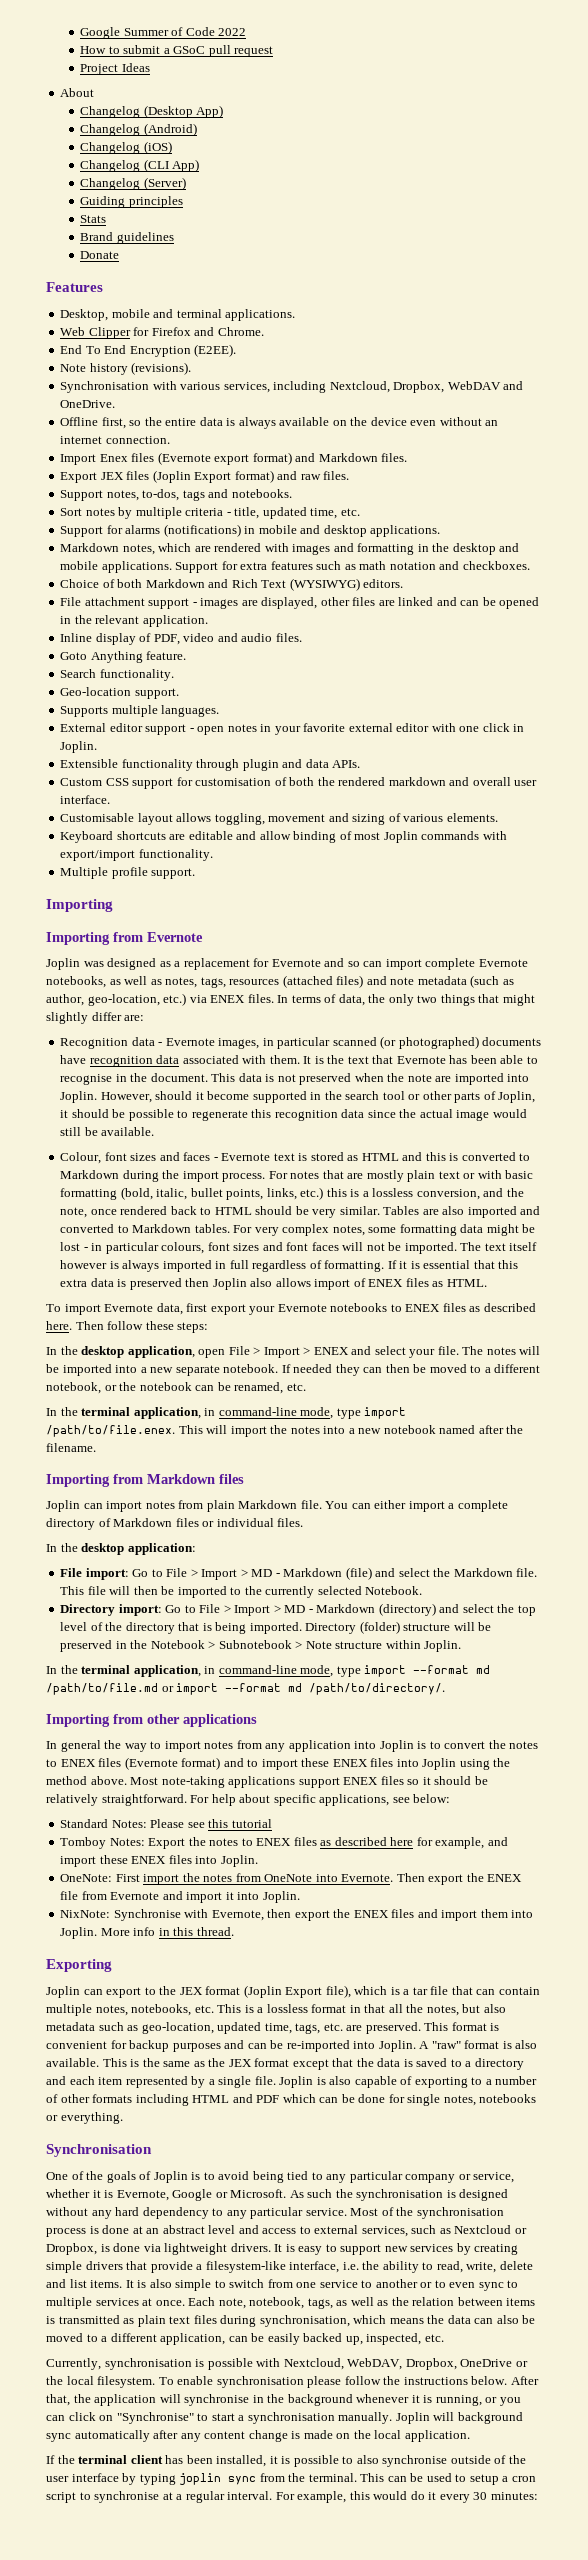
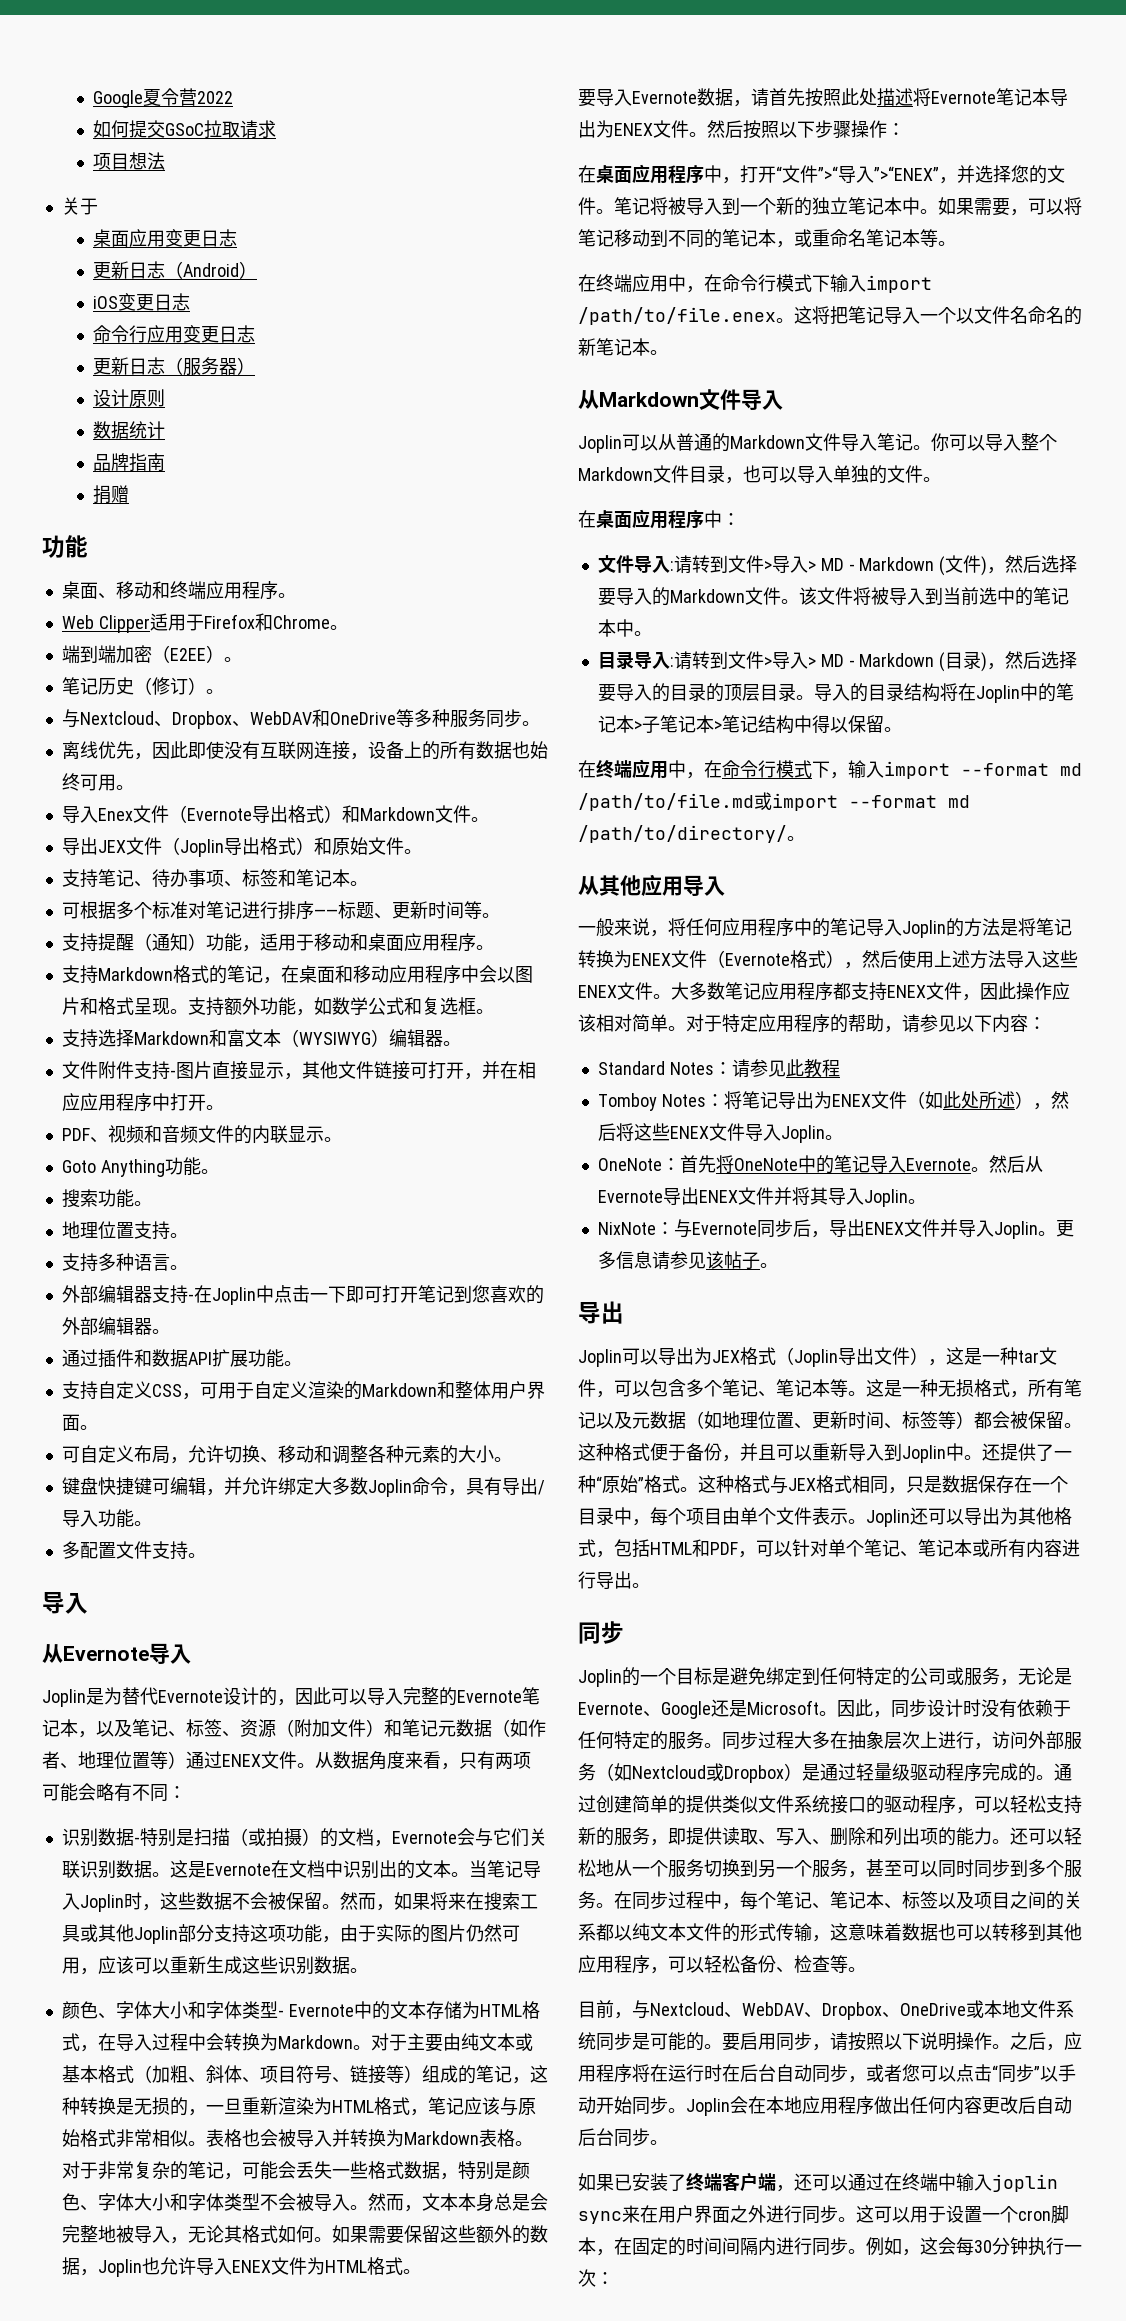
[80,27,247,39] [80,45,274,57] [80,63,150,75] [60,88,95,97] [80,105,224,118] [80,123,197,136] [80,141,172,154] [80,159,200,172] [80,177,186,190] [80,196,183,208] [80,215,107,223] [80,232,174,244] [80,251,120,259] [46,282,103,292] [60,309,296,321] [60,327,264,339] [60,344,237,357] [60,362,192,375] [60,381,524,393] [60,400,116,408] [60,417,499,429] [60,436,170,444] [60,452,408,465] [60,470,350,483] [60,489,292,501] [60,507,360,519] [60,524,441,537] [60,543,520,555] [60,561,530,573] [60,578,404,591] [60,597,540,609] [60,615,208,627] [60,633,302,645] [60,651,187,663] [60,669,174,681] [60,687,179,699] [60,705,220,717] [60,723,525,735] [60,741,98,753] [60,759,361,771] [60,777,538,789] [60,795,111,804] [60,813,498,825] [60,831,507,843] [60,849,213,861] [60,867,196,879] [46,899,113,912] [46,932,203,945] [46,958,528,970] [46,975,514,988] [46,993,535,1006] [46,1012,145,1024] [60,1036,542,1049] [60,1055,538,1067] [60,1073,530,1085] [60,1091,536,1103] [60,1109,527,1121] [60,1127,155,1136] [60,1152,531,1164] [60,1170,534,1182] [60,1187,524,1200] [60,1206,541,1218] [60,1224,536,1236] [60,1242,538,1254] [60,1260,519,1272] [60,1278,487,1290] [46,1303,536,1315] [46,1321,209,1333] [46,1346,541,1358] [46,1364,541,1376] [46,1382,306,1394] [46,1407,407,1419] [46,1425,524,1437] [46,1443,96,1452] [46,1474,244,1487] [46,1500,508,1512] [46,1518,304,1530] [46,1543,196,1555] [60,1567,538,1580] [60,1586,423,1598] [60,1603,536,1616] [60,1621,492,1634] [60,1640,462,1652] [46,1665,361,1677] Google Summer of Code 2022 // How to submit a GSoC pull request // Project Ideas // About // Changelog (Desktop App) // Changelog (Android) // Changelog (iOS) // Changelog (CLI App) // Changelog (Server) // Guiding principles // Stats // Brand guidelines // Donate // Features // Desktop, mobile and terminal applications. // Web Clipper for Firefox and Chrome. // End To End Encryption (E2EE). // Note history (revisions). // Synchronisation with various services, including Nextcloud, Dropbox, WebDAV and OneDrive. // Offline first, so the entire data is always available on the device even without an internet connection. // Import Enex files (Evernote export format) and Markdown files. // Export JEX files (Joplin Export format) and raw files. // Support notes, to-dos, tags and notebooks. // Sort notes by multiple criteria - title, updated time, etc. // Support for alarms (notifications) in mobile and desktop applications. // Markdown notes, which are rendered with images and formatting in the desktop and mobile applications. Support for extra features such as math notation and checkboxes. // Choice of both Markdown and Rich Text (WYSIWYG) editors. // File attachment support - images are displayed, other files are linked and can be opened in the relevant application. // Inline display of PDF, video and audio files. // Goto Anything feature. // Search functionality. // Geo-location support. // Supports multiple languages. // External editor support - open notes in your favorite external editor with one click in Joplin. // Extensible functionality through plugin and data APIs. // Custom CSS support for customisation of both the rendered markdown and overall user interface. // Customisable layout allows toggling, movement and sizing of various elements. // Keyboard shortcuts are editable and allow binding of most Joplin commands with export/import functionality. // Multiple profile support. // Importing // Importing from Evernote // Joplin was designed as a replacement for Evernote and so can import complete Evernote notebooks, as well as notes, tags, resources (attached files) and note metadata (such as author, geo-location, etc.) via ENEX files. In terms of data, the only two things that might slightly differ are: // Recognition data - Evernote images, in particular scanned (or photographed) documents have recognition data associated with them. It is the text that Evernote has been able to recognise in the document. This data is not preserved when the note are imported into Joplin. However, should it become supported in the search tool or other parts of Joplin, it should be possible to regenerate this recognition data since the actual image would still be available. // Colour, font sizes and faces - Evernote text is stored as HTML and this is converted to Markdown during the import process. For notes that are mostly plain text or with basic formatting (bold, italic, bullet points, links, etc.) this is a lossless conversion, and the note, once rendered back to HTML should be very similar. Tables are also imported and converted to Markdown tables. For very complex notes, some formatting data might be lost - in particular colours, font sizes and font faces will not be imported. The text itself however is always imported in full regardless of formatting. If it is essential that this extra data is preserved then Joplin also allows import of ENEX files as HTML. // To import Evernote data, first export your Evernote notebooks to ENEX files as described here. Then follow these steps: // In the desktop application, open File > Import > ENEX and select your file. The notes will be imported into a new separate notebook. If needed they can then be moved to a different notebook, or the notebook can be renamed, etc. // In the terminal application, in command-line mode, type import /path/to/file.enex. This will import the notes into a new notebook named after the filename. // Importing from Markdown files // Joplin can import notes from plain Markdown file. You can either import a complete directory of Markdown files or individual files. // In the desktop application: // File import: Go to File > Import > MD - Markdown (file) and select the Markdown file. This file will then be imported to the currently selected Notebook. // Directory import: Go to File > Import > MD - Markdown (directory) and select the top level of the directory that is being imported. Directory (folder) structure will be preserved in the Notebook > Subnotebook > Note structure within Joplin. // In the terminal application, in command-line mode, type -> [92,88,233,108] [92,120,276,139] [92,152,165,170] [61,197,98,215] [92,229,237,247] [92,261,257,279] [92,293,190,311] [92,325,255,343] [92,357,255,376] [92,389,165,407] [92,421,165,439] [92,453,165,472] [92,485,129,504] [42,535,88,558] [61,581,296,600] [61,613,348,633] [61,645,242,663] [61,677,224,695] [61,709,540,729] [61,741,548,760] [61,773,134,791] [61,805,489,823] [61,837,422,857] [61,869,368,888] [61,901,500,920] [61,933,494,952] [61,965,533,984] [61,997,494,1016] [61,1029,461,1048] [61,1061,536,1080] [61,1093,224,1112] [61,1125,342,1144] [61,1157,219,1177] [61,1189,152,1208] [61,1221,188,1240] [61,1253,188,1272] [61,1285,544,1305] [61,1317,170,1335] [61,1349,302,1368] [61,1381,545,1400] [61,1414,98,1431] [61,1445,512,1464] [61,1477,545,1497] [61,1509,152,1528] [61,1541,206,1560] [42,1592,88,1614] [42,1643,191,1664] [42,1687,540,1707] [42,1719,546,1738] [42,1751,531,1770] [42,1783,186,1802] [61,1828,547,1847] [61,1860,541,1879] [61,1892,538,1912] [61,1924,520,1944] [61,1956,368,1975] [61,2001,540,2020] [61,2033,533,2052] [61,2065,548,2084] [61,2097,536,2116] [61,2129,533,2147] [61,2161,530,2180] [61,2193,548,2212] [61,2225,548,2244] [61,2257,421,2277] [578,88,1068,107] [578,120,905,139] [578,164,1065,184] [578,197,1082,216] [578,229,956,248] [578,274,932,293] [578,306,1082,325] [578,338,668,356] [578,389,783,410] [578,433,1057,453] [578,465,941,484] [578,509,740,529] [597,555,1078,576] [597,587,1069,606] [597,619,652,637] [597,651,1078,672] [597,683,1074,703] [597,715,902,734] [578,759,884,779] Google夏令营2022 // 如何提交GSoC拉取请求 // 项目想法 // 关于 // 桌面应用变更日志 // 更新日志（Android） // iOS变更日志 // 命令行应用变更日志 // 更新日志（服务器） // 设计原则 // 数据统计 // 品牌指南 // 捐赠 // 功能 // 桌面、移动和终端应用程序。 // Web Clipper适用于Firefox和Chrome。 // 端到端加密（E2EE）。 // 笔记历史（修订）。 // 与Nextcloud、Dropbox、WebDAV和OneDrive等多种服务同步。 // 离线优先，因此即使没有互联网连接，设备上的所有数据也始终可用。 // 导入Enex文件（Evernote导出格式）和Markdown文件。 // 导出JEX文件（Joplin导出格式）和原始文件。 // 支持笔记、待办事项、标签和笔记本。 // 可根据多个标准对笔记进行排序——标题、更新时间等。 // 支持提醒（通知）功能，适用于移动和桌面应用程序。 // 支持Markdown格式的笔记，在桌面和移动应用程序中会以图片和格式呈现。支持额外功能，如数学公式和复选框。 // 支持选择Markdown和富文本（WYSIWYG）编辑器。 // 文件附件支持-图片直接显示，其他文件链接可打开，并在相应应用程序中打开。 // PDF、视频和音频文件的内联显示。 // Goto Anything功能。 // 搜索功能。 // 地理位置支持。 // 支持多种语言。 // 外部编辑器支持-在Joplin中点击一下即可打开笔记到您喜欢的外部编辑器。 // 通过插件和数据API扩展功能。 // 支持自定义CSS，可用于自定义渲染的Markdown和整体用户界面。 // 可自定义布局，允许切换、移动和调整各种元素的大小。 // 键盘快捷键可编辑，并允许绑定大多数Joplin命令，具有导出/导入功能。 // 多配置文件支持。 // 导入 // 从Evernote导入 // Joplin是为替代Evernote设计的，因此可以导入完整的Evernote笔记本，以及笔记、标签、资源（附加文件）和笔记元数据（如作者、地理位置等）通过ENEX文件。从数据角度来看，只有两项可能会略有不同： // 识别数据-特别是扫描（或拍摄）的文档，Evernote会与它们关联识别数据。这是Evernote在文档中识别出的文本。当笔记导入Joplin时，这些数据不会被保留。然而，如果将来在搜索工具或其他Joplin部分支持这项功能，由于实际的图片仍然可用，应该可以重新生成这些识别数据。 // 颜色、字体大小和字体类型- Evernote中的文本存储为HTML格式，在导入过程中会转换为Markdown。对于主要由纯文本或基本格式（加粗、斜体、项目符号、链接等）组成的笔记，这种转换是无损的，一旦重新渲染为HTML格式，笔记应该与原始格式非常相似。表格也会被导入并转换为Markdown表格。对于非常复杂的笔记，可能会丢失一些格式数据，特别是颜色、字体大小和字体类型不会被导入。然而，文本本身总是会完整地被导入，无论其格式如何。如果需要保留这些额外的数据，Joplin也允许导入ENEX文件为HTML格式。 // 要导入Evernote数据，请首先按照此处描述将Evernote笔记本导出为ENEX文件。然后按照以下步骤操作： // 在桌面应用程序中，打开“文件”>“导入”>“ENEX”，并选择您的文件。笔记将被导入到一个新的独立笔记本中。如果需要，可以将笔记移动到不同的笔记本，或重命名笔记本等。 // 在终端应用中，在命令行模式下输入import /path/to/file.enex。这将把笔记导入一个以文件名命名的新笔记本。 // 从Markdown文件导入 // Joplin可以从普通的Markdown文件导入笔记。你可以导入整个Markdown文件目录，也可以导入单独的文件。 // 在桌面应用程序中： // 文件导入:请转到文件>导入> MD - Markdown (文件)，然后选择要导入的Markdown文件。该文件将被导入到当前选中的笔记本中。 // 目录导入:请转到文件>导入> MD - Markdown (目录)，然后选择要导入的目录的顶层目录。导入的目录结构将在Joplin中的笔记本>子笔记本>笔记结构中得以保留。 // 在终端应用中，在命令行模式下，输入
[161,1683,446,1695] [46,1714,257,1727] [46,1740,539,1752] [46,1757,511,1770] [46,1776,488,1788] [46,1794,451,1806] [60,1819,272,1828] [60,1837,508,1849] [60,1855,258,1867] [60,1873,523,1885] [60,1891,300,1903] [60,1909,534,1921] [60,1927,234,1939] [46,1959,112,1972] [46,1985,540,1998] [46,2004,506,2016] [46,2022,500,2034] [46,2040,538,2052] [46,2058,524,2070] [46,2076,538,2088] [46,2094,537,2106] [46,2112,123,2124] [46,2144,152,2157] [46,2171,515,2183] [46,2189,509,2201] [46,2207,504,2219] [46,2225,527,2237] [46,2243,519,2255] [46,2261,533,2273] [46,2279,519,2291] [46,2297,536,2309] [46,2315,536,2327] [46,2333,444,2345] [46,2358,528,2370] [46,2376,539,2388] [46,2394,521,2406] [46,2412,523,2424] [46,2430,470,2442] [46,2455,526,2467] [46,2473,536,2485] [46,2491,538,2503] or import --format md /path/to/directory/. // Importing from other applications // In general the way to import notes from any application into Joplin is to convert the notes to ENEX files (Evernote format) and to import these ENEX files into Joplin using the method above. Most note-taking applications support ENEX files so it should be relatively straightforward. For help about specific applications, see below: // Standard Notes: Please see this tutorial // Tomboy Notes: Export the notes to ENEX files as described here for example, and import these ENEX files into Joplin. // OneNote: First import the notes from OneNote into Evernote. Then export the ENEX file from Evernote and import it into Joplin. // NixNote: Synchronise with Evernote, then export the ENEX files and import them into Joplin. More info in this thread. // Exporting // Joplin can export to the JEX format (Joplin Export file), which is a tar file that can contain multiple notes, notebooks, etc. This is a lossless format in that all the notes, but also metadata such as geo-location, updated time, tags, etc. are preserved. This format is convenient for backup purposes and can be re-imported into Joplin. A "raw" format is also available. This is the same as the JEX format except that the data is saved to a directory and each item represented by a single file. Joplin is also capable of exporting to a number of other formats including HTML and PDF which can be done for single notes, notebooks or everything. // Synchronisation // One of the goals of Joplin is to avoid being tied to any particular company or service, whether it is Evernote, Google or Microsoft. As such the synchronisation is designed without any hard dependency to any particular service. Most of the synchronisation process is done at an abstract level and access to external services, such as Nextcloud or Dropbox, is done via lightweight drivers. It is easy to support new services by creating simple drivers that provide a filesystem-like interface, i.e. the ability to read, write, delete and list items. It is also simple to switch from one service to another or to even sync to multiple services at once. Each note, notebook, tags, as well as the relation between items is transmitted as plain text files during synchronisation, which means the data can also be moved to a different application, can be easily backed up, inspected, etc. // Currently, synchronisation is possible with Nextcloud, WebDAV, Dropbox, OneDrive or the local filesystem. To enable synchronisation please follow the instructions below. After that, the application will synchronise in the background whenever it is running, or you can click on "Synchronise" to start a synchronisation manually. Joplin will background sync automatically after any content change is made on the local application. // If the terminal client has been installed, it is possible to also synchronise outside of the user interface by typing joplin sync from the terminal. This can be used to setup a cron script to synchronise at a regular interval. For example, this would do it every 30 minutes: -> [754,792,970,811] [578,825,805,843] [578,874,725,897] [578,918,1072,938] [578,950,1078,969] [578,982,1070,1001] [578,1014,1046,1033] [597,1059,840,1078] [597,1091,1069,1111] [597,1123,843,1143] [597,1155,1043,1174] [597,1187,926,1207] [597,1219,1074,1239] [597,1251,778,1270] [578,1301,624,1324] [578,1347,1057,1367] [578,1379,1082,1398] [578,1411,1082,1429] [578,1443,1072,1463] [578,1475,1068,1494] [578,1507,1072,1527] [578,1539,1080,1558] [578,1571,650,1589] [578,1621,624,1644] [578,1667,1072,1687] [578,1699,1071,1719] [578,1731,1082,1750] [578,1763,1072,1783] [578,1795,1082,1814] [578,1827,1082,1846] [578,1859,1082,1878] [578,1891,1082,1910] [578,1923,1082,1942] [578,1955,866,1974] [578,2000,1074,2020] [578,2032,1082,2051] [578,2064,1076,2083] [578,2096,1072,2116] [578,2128,668,2147] [578,2172,1058,2192] [578,2205,1069,2224] [578,2237,1082,2256] [578,2269,614,2287] 或import --format md /path/to/directory/。 // 从其他应用导入 // 一般来说，将任何应用程序中的笔记导入Joplin的方法是将笔记转换为ENEX文件（Evernote格式），然后使用上述方法导入这些ENEX文件。大多数笔记应用程序都支持ENEX文件，因此操作应该相对简单。对于特定应用程序的帮助，请参见以下内容： // Standard Notes：请参见此教程 // Tomboy Notes：将笔记导出为ENEX文件（如此处所述），然后将这些ENEX文件导入Joplin。 // OneNote：首先将OneNote中的笔记导入Evernote。然后从Evernote导出ENEX文件并将其导入Joplin。 // NixNote：与Evernote同步后，导出ENEX文件并导入Joplin。更多信息请参见该帖子。 // 导出 // Joplin可以导出为JEX格式（Joplin导出文件），这是一种tar文件，可以包含多个笔记、笔记本等。这是一种无损格式，所有笔记以及元数据（如地理位置、更新时间、标签等）都会被保留。这种格式便于备份，并且可以重新导入到Joplin中。还提供了一种“原始”格式。这种格式与JEX格式相同，只是数据保存在一个目录中，每个项目由单个文件表示。Joplin还可以导出为其他格式，包括HTML和PDF，可以针对单个笔记、笔记本或所有内容进行导出。 // 同步 // Joplin的一个目标是避免绑定到任何特定的公司或服务，无论是Evernote、Google还是Microsoft。因此，同步设计时没有依赖于任何特定的服务。同步过程大多在抽象层次上进行，访问外部服务（如Nextcloud或Dropbox）是通过轻量级驱动程序完成的。通过创建简单的提供类似文件系统接口的驱动程序，可以轻松支持新的服务，即提供读取、写入、删除和列出项的能力。还可以轻松地从一个服务切换到另一个服务，甚至可以同时同步到多个服务。在同步过程中，每个笔记、笔记本、标签以及项目之间的关系都以纯文本文件的形式传输，这意味着数据也可以转移到其他应用程序，可以轻松备份、检查等。 // 目前，与Nextcloud、WebDAV、Dropbox、OneDrive或本地文件系统同步是可能的。要启用同步，请按照以下说明操作。之后，应用程序将在运行时在后台自动同步，或者您可以点击“同步”以手动开始同步。Joplin会在本地应用程序做出任何内容更改后自动后台同步。 // 如果已安装了终端客户端，还可以通过在终端中输入joplin sync来在用户界面之外进行同步。这可以用于设置一个cron脚本，在固定的时间间隔内进行同步。例如，这会每30分钟执行一次：

